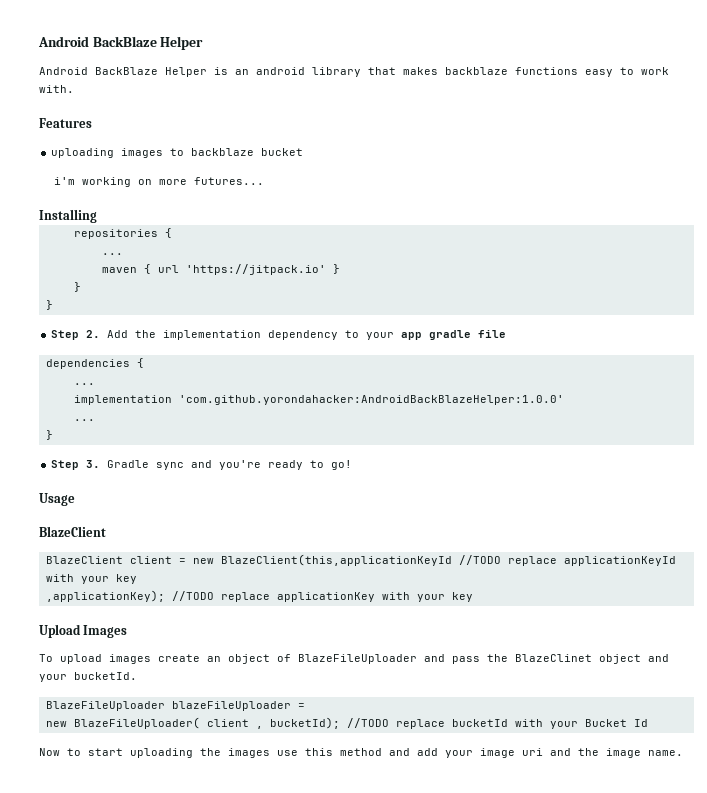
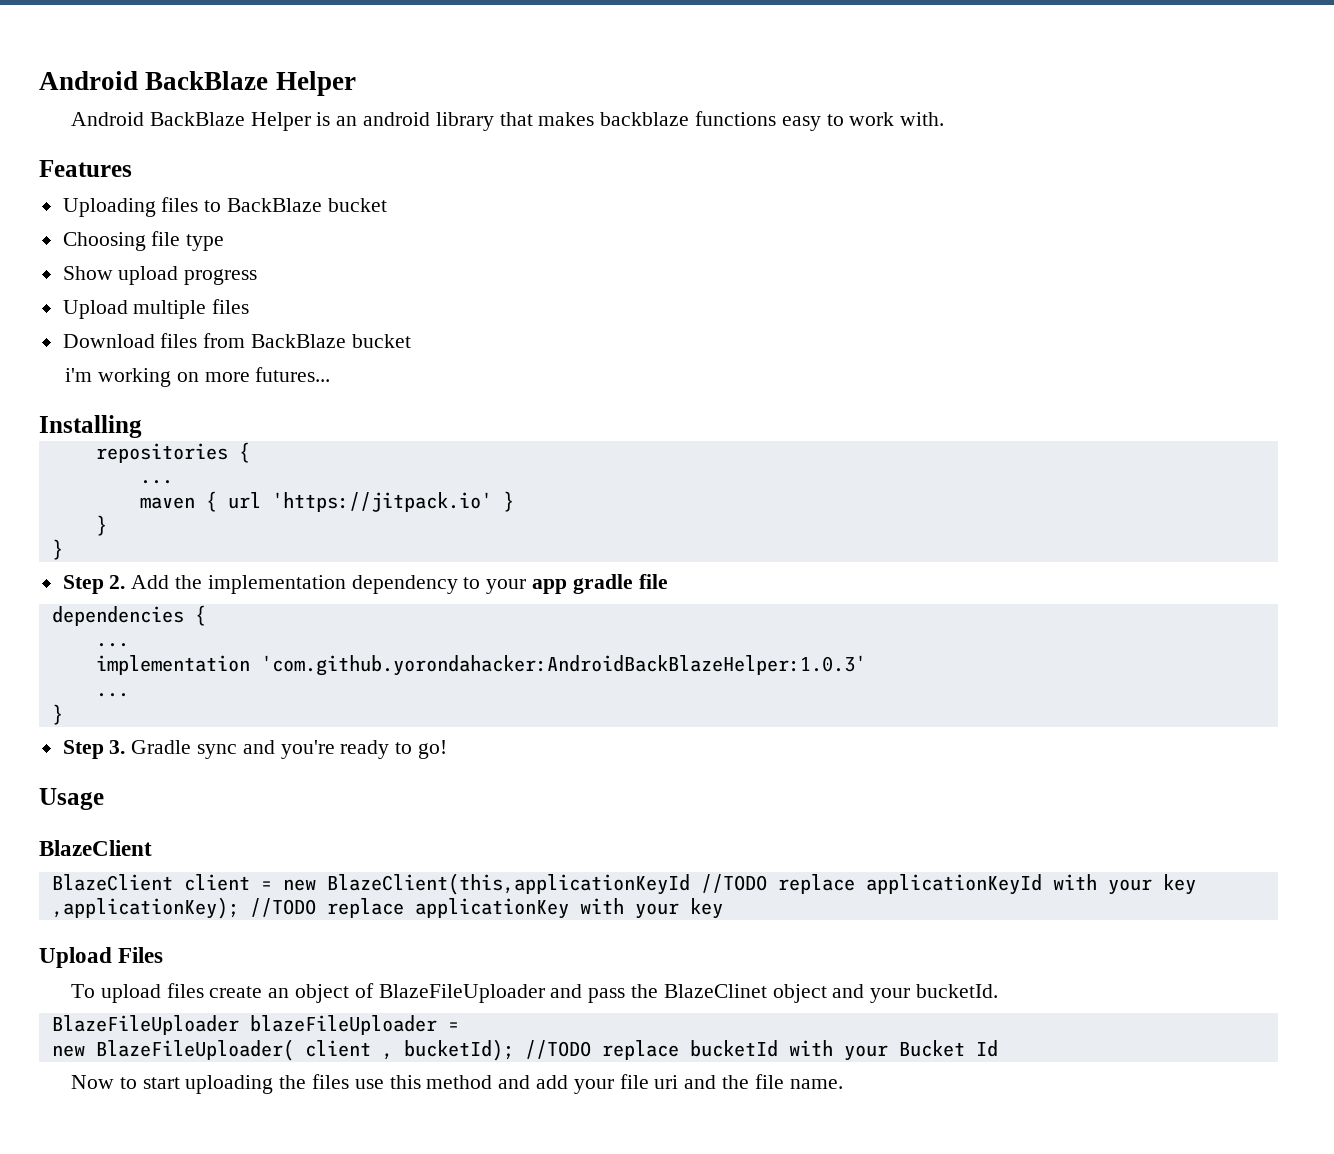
[51,148,255,158] uploading images to backblaze -> [62,197,387,217] [62,231,225,251] [62,266,258,285] [62,299,250,319] [62,333,347,348] Uploading files to BackBlaze bucket // Choosing file type // Show upload progress // Upload multiple files // Download files from BackBlaze
[178,395,564,405] 'com.github.yorondahacker:AndroidBackBlazeHelper:1.0.0' -> [260,655,866,676] 'com.github.yorondahacker:AndroidBackBlazeHelper:1.0.3'
[83,625,128,638] Images -> [118,947,164,963] Files
[109,654,151,664] images -> [166,983,204,998] files
[228,748,270,758] images -> [312,1074,350,1089] files
[480,748,515,758] image -> [619,1074,649,1089] file
[606,748,641,758] image -> [754,1074,784,1089] file

